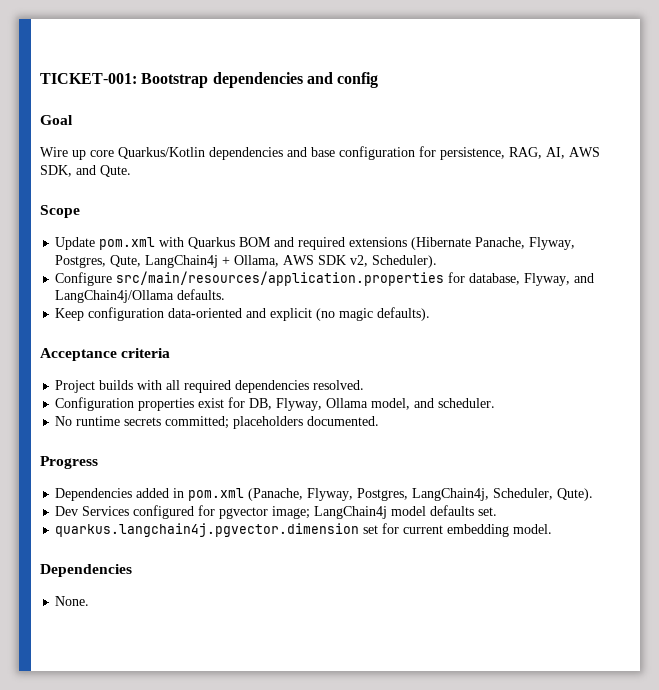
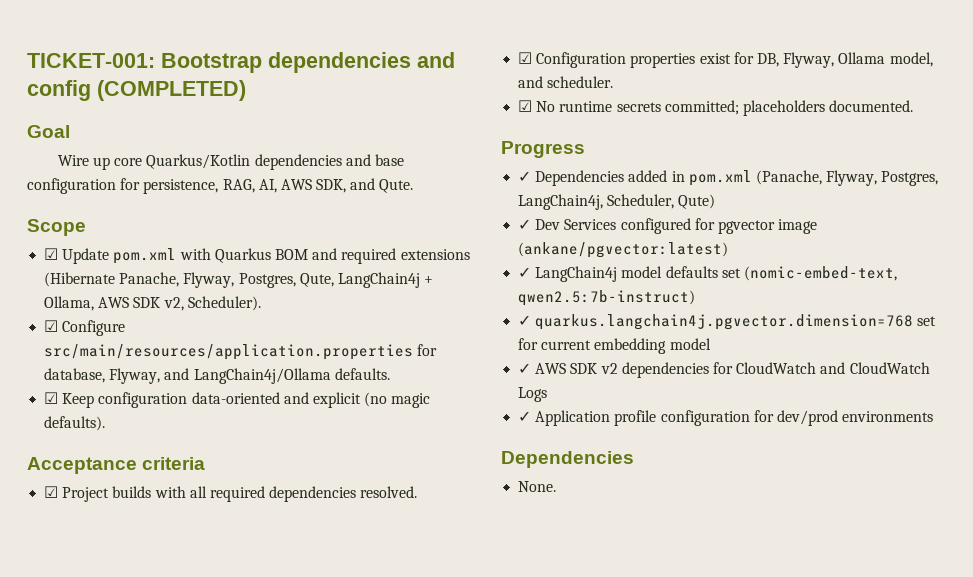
(379, 80) none -> [97,80,246,101] (COMPLETED)
(80, 211) none -> [44,248,59,260] ☑
(438, 261) none -> [44,320,59,332] ☑
(226, 294) none -> [44,392,59,404] ☑
(171, 353) none -> [44,486,59,498] ☑
(365, 385) none -> [518,52,533,64] ☑
(496, 403) none -> [518,100,533,112] ☑
(98, 462) none -> [518,171,532,182] ✓
[557,488,594,501] Qute). // -> [678,194,716,209] [518,219,532,230] Qute) // ✓
[272,505,498,519] [55,523,553,537] image; LangChain4j model defaults set. // quarkus.langchain4j.pgvector.dimension set for current embedding model. -> [778,219,818,234] [518,242,729,258] [518,266,897,282] [518,290,696,306] [518,314,937,330] [518,338,711,354] [518,362,930,378] [518,387,548,402] [518,410,934,426] image (ankane/pgvector:latest) // ✓ LangChain4j model defaults set (nomic-embed-text, qwen2.5:7b-instruct) // ✓ quarkus.langchain4j.pgvector.dimension=768 set for current embedding model // ✓ AWS SDK v2 dependencies for CloudWatch and CloudWatch Logs // ✓ Application profile configuration for dev/prod environments

